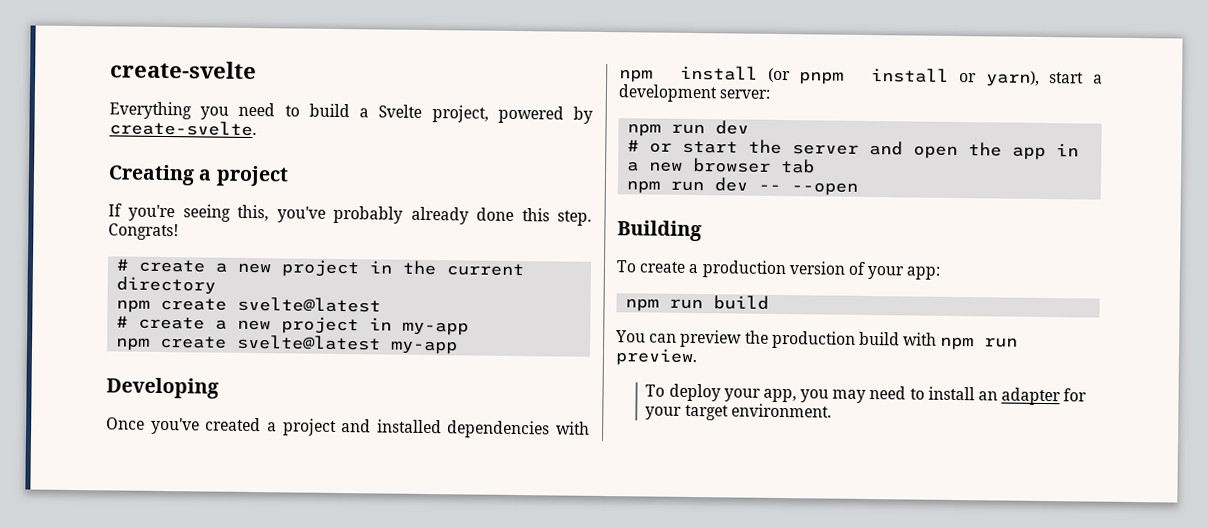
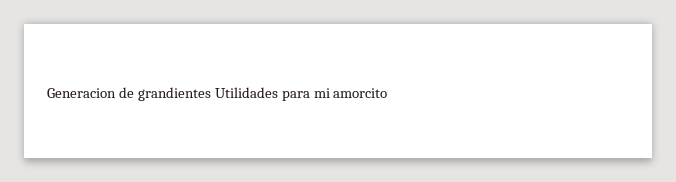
[110,60,257,80] [109,101,593,124] [109,120,257,137] [108,164,289,187] [108,203,592,226] [108,223,179,241] [116,258,525,278] [116,276,217,295] [116,296,382,313] [116,315,470,336] [115,334,459,355] [106,377,219,399] [106,417,590,439] [619,65,1103,87] [618,84,771,103] [627,120,750,137] [627,139,1080,161] [627,158,816,174] [626,177,859,196] [617,220,702,242] [616,260,941,280] [625,295,770,312] [615,329,1019,351] [615,348,698,367] [645,383,1088,406] [645,403,832,421] create-svelte // Everything you need to build a Svelte project, powered by create-svelte. // Creating a project // If you're seeing this, you've probably already done this step. Congrats! // # create a new project in the current directory // npm create svelte@latest // # create a new project in my-app // npm create svelte@latest my-app // Developing // Once you've created a project and installed dependencies with npm install (or pnpm install or yarn), start a development server: // npm run dev // # or start the server and open the app in a new browser tab // npm run dev -- --open // Building // To create a production version of your app: // npm run build // You can preview the production build with npm run preview. // To deploy your app, you may need to install an adapter for your target environment. -> [47,87,388,101] Generacion de grandientes Utilidades para mi amorcito

